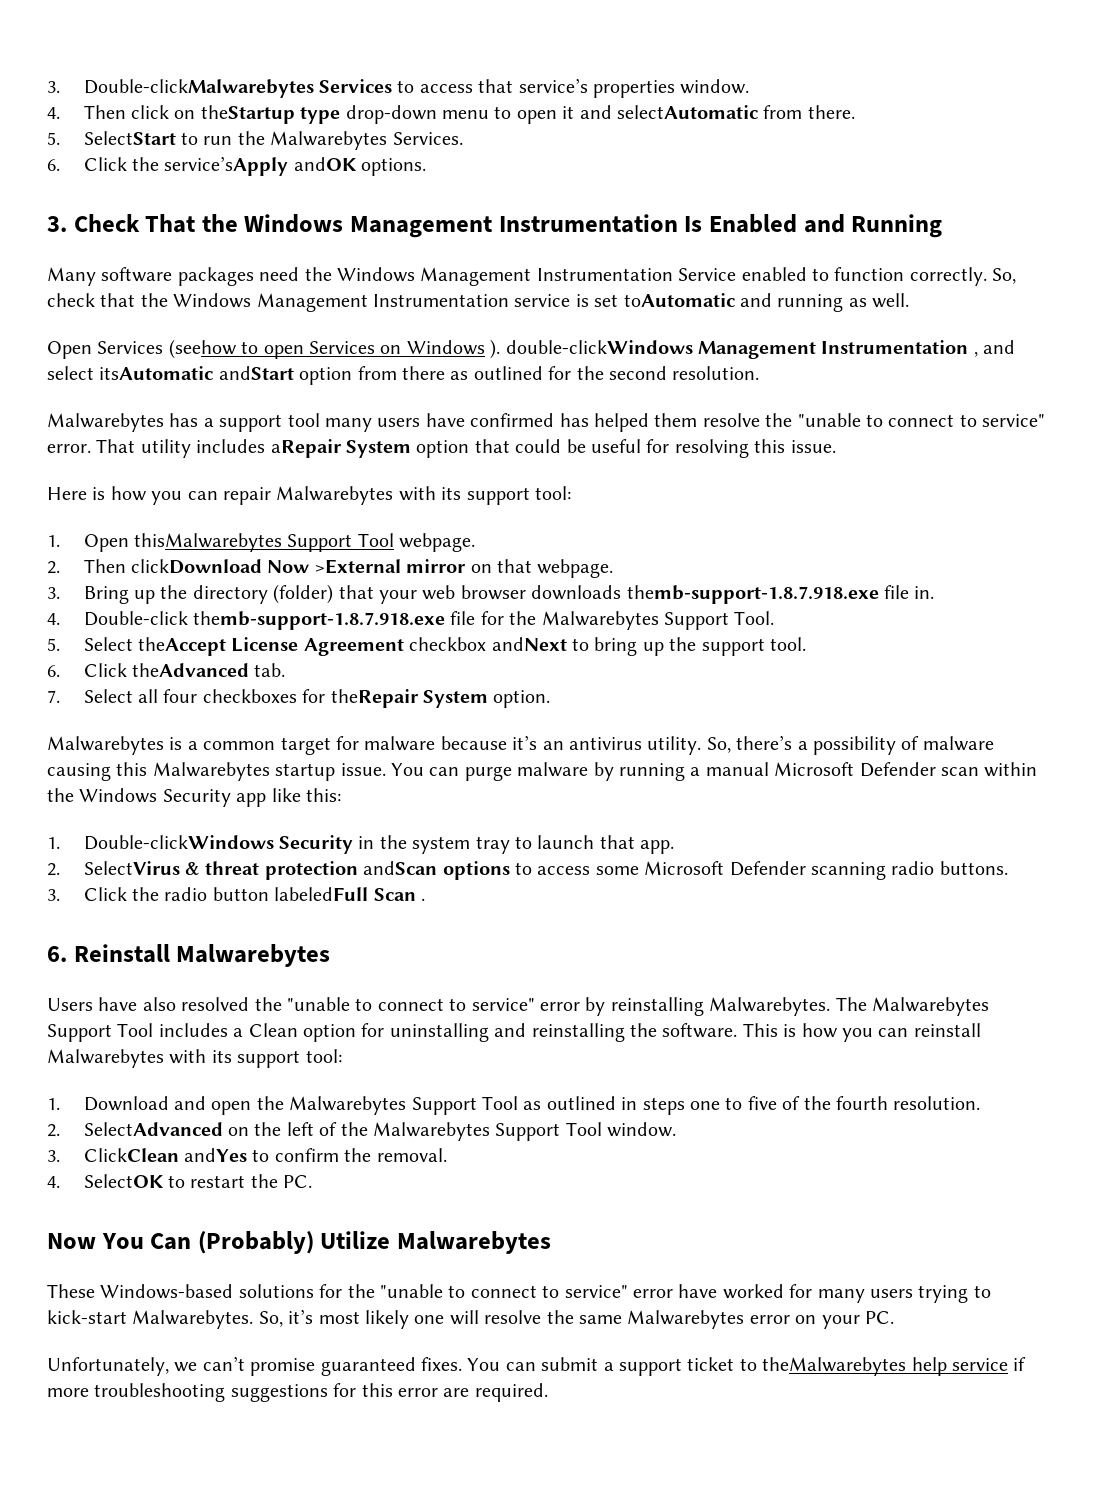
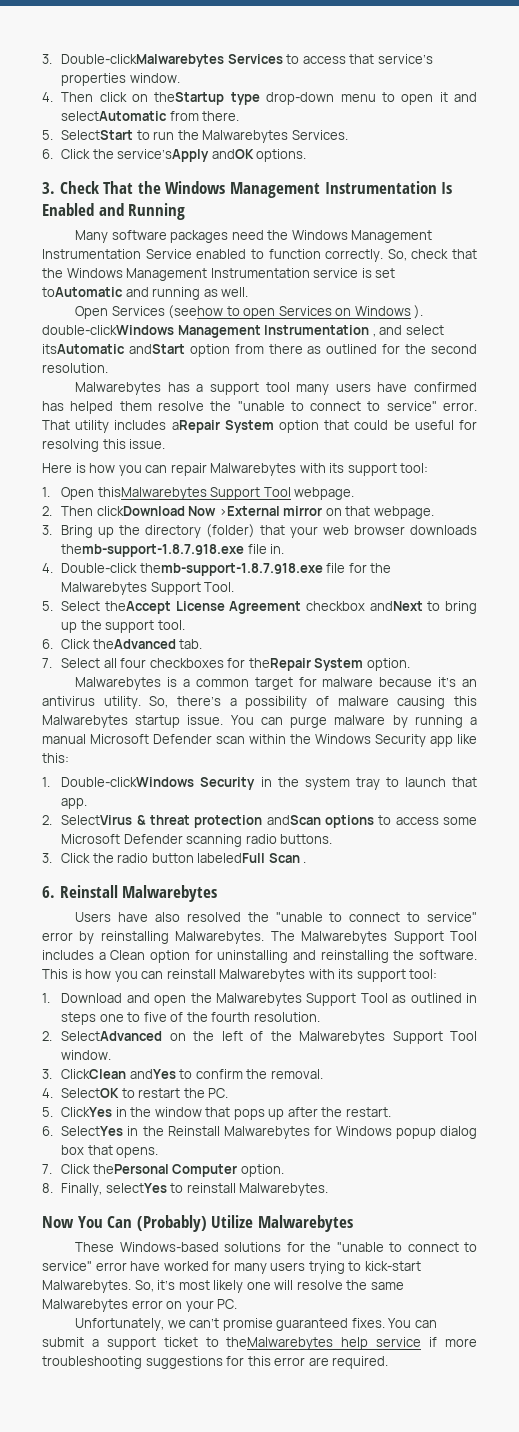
(313, 1181) none -> [42,1107,391,1120] [42,1126,477,1139] [61,1145,159,1158] [42,1164,284,1177] [42,1183,329,1196] // 5. ClickYes in the window that pops up after the restart. // 6. SelectYes in the Reinstall Malwarebytes for Windows popup dialog box that opens. // 7. Click thePersonal Computer option. // 8. Finally, selectYes to reinstall Malwarebytes.

